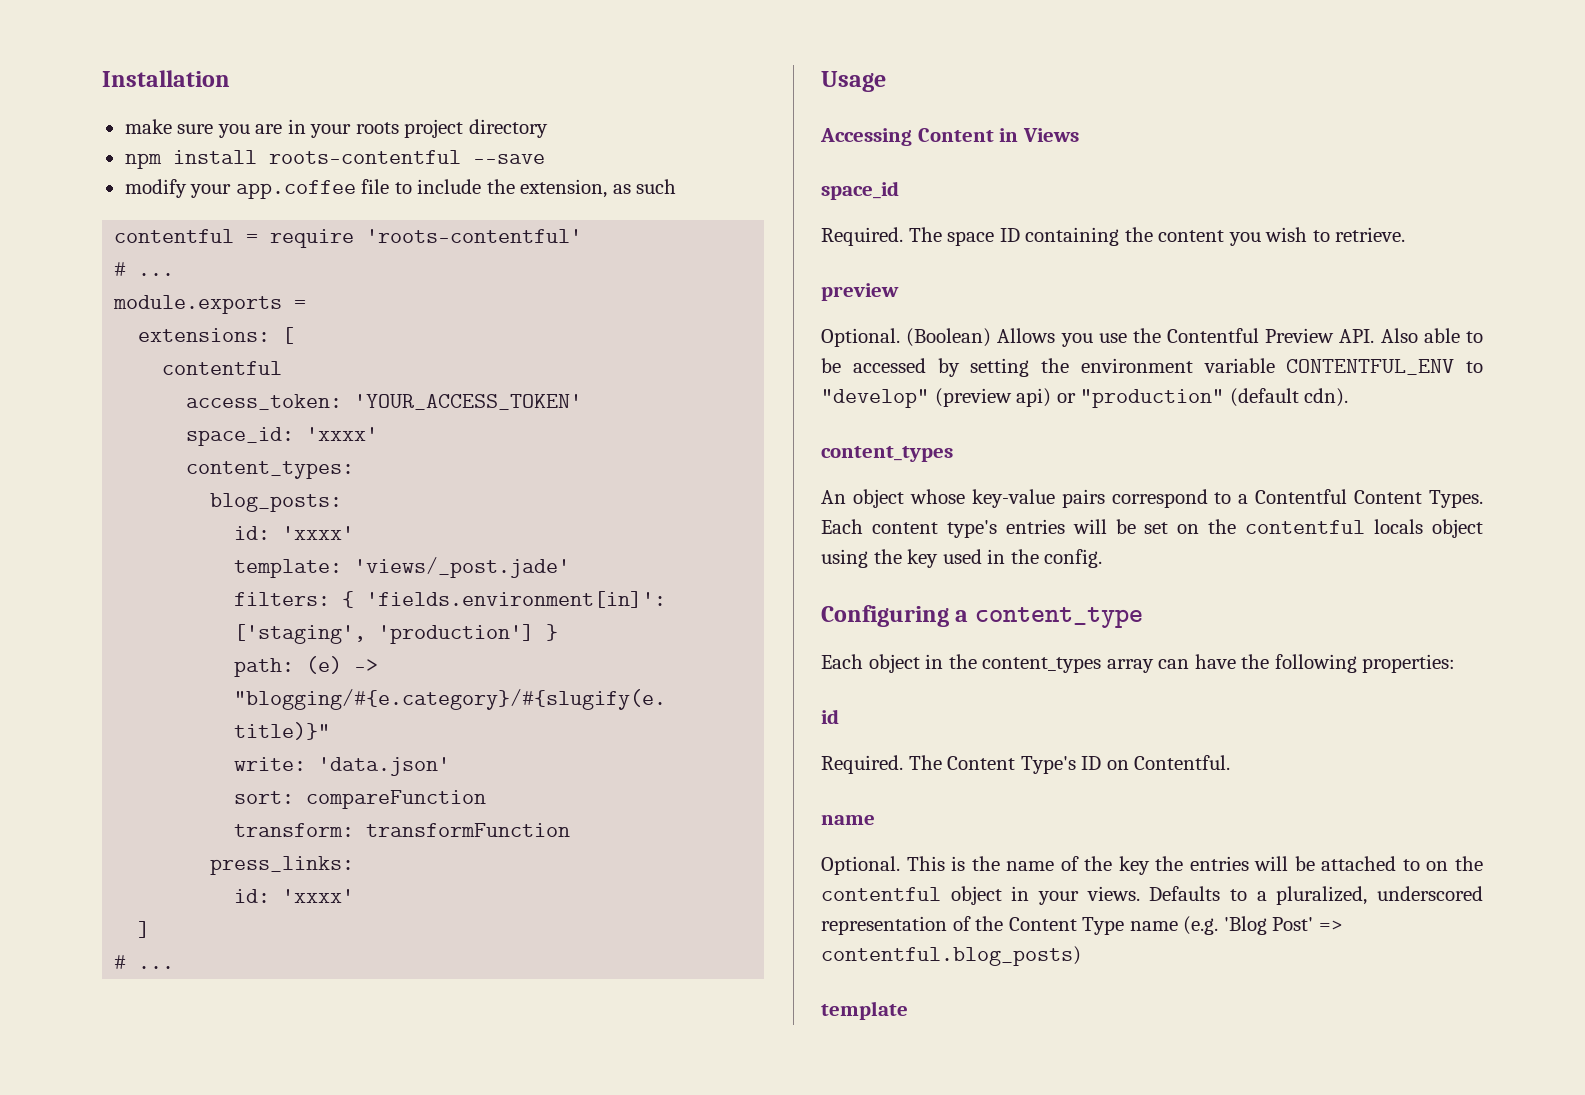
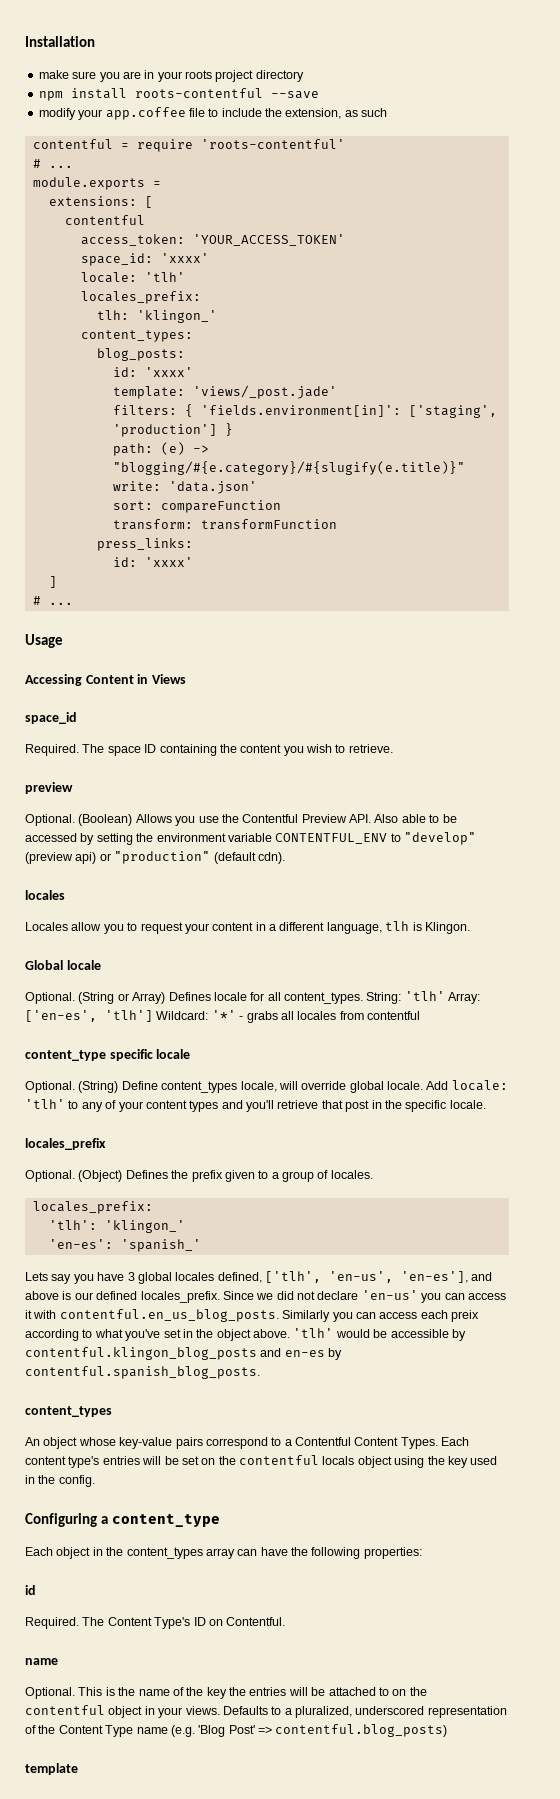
(379, 434) none -> [80,272,185,283] [80,291,201,304] [96,310,217,323] // locale: 'tlh' // locales_prefix: // tlh: 'klingon_'
(1349, 397) none -> [25,890,65,900] [25,921,470,934] [25,960,101,970] [25,991,481,1004] [25,1010,420,1023] [25,1049,191,1061] [25,1080,508,1093] [25,1099,486,1112] [25,1138,106,1150] [25,1170,373,1182] [32,1201,153,1214] [48,1220,185,1233] [48,1239,201,1252] [25,1271,493,1284] [25,1290,506,1303] [25,1309,479,1322] [25,1328,466,1341] [25,1347,343,1360] [25,1366,260,1379] // locales // Locales allow you to request your content in a different language, tlh is Klingon. // Global locale // Optional. (String or Array) Defines locale for all content_types. String: 'tlh' Array: ['en-es', 'tlh'] Wildcard: '*' - grabs all locales from contentful // content_type specific locale // Optional. (String) Define content_types locale, will override global locale. Add locale: 'tlh' to any of your content types and you'll retrieve that post in the specific locale. // locales_prefix // Optional. (Object) Defines the prefix given to a group of locales. // locales_prefix: // 'tlh': 'klingon_' // 'en-es': 'spanish_' // Lets say you have 3 global locales defined, ['tlh', 'en-us', 'en-es'], and above is our defined locales_prefix. Since we did not declare 'en-us' you can access it with contentful.en_us_blog_posts. Similarly you can access each preix according to what you've set in the object above. 'tlh' would be accessible by contentful.klingon_blog_posts and en-es by contentful.spanish_blog_posts.

